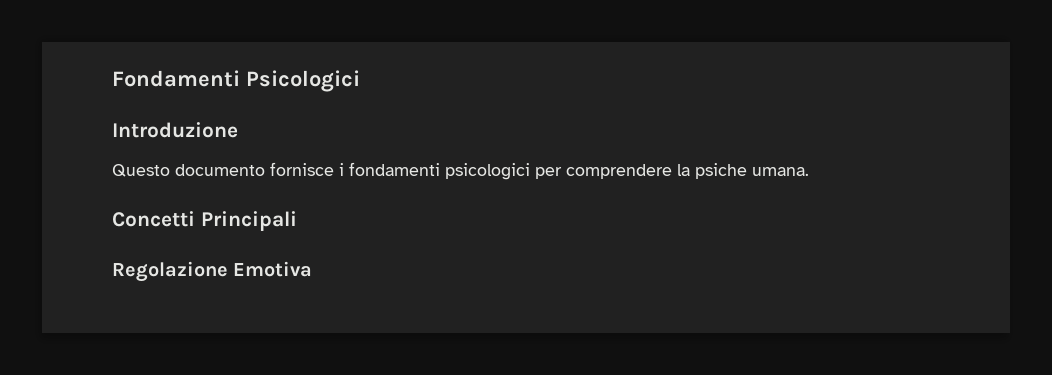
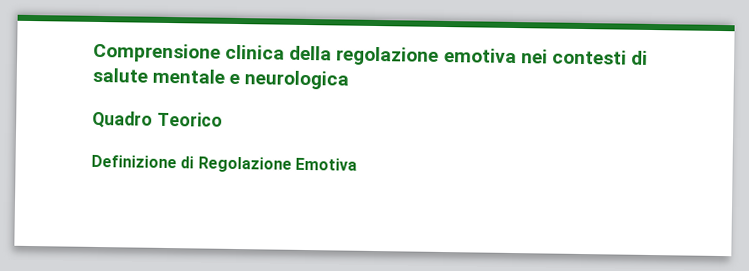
[112,70,360,92] [112,122,238,138] [112,162,809,180] [112,211,297,231] Fondamenti Psicologici // Introduzione // Questo documento fornisce i fondamenti psicologici per comprendere la psiche umana. // Concetti Principali // -> [93,42,648,66] [92,67,350,90] [92,110,223,129] [91,154,195,169] Comprensione clinica della regolazione emotiva nei contesti di salute mentale e neurologica // Quadro Teorico // Definizione di

